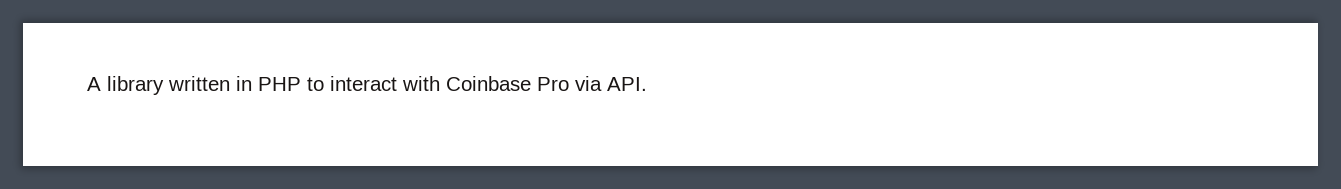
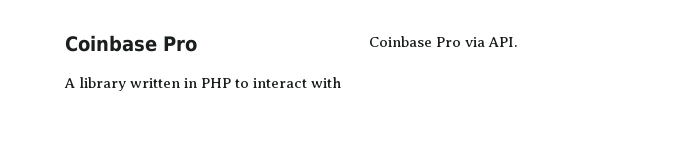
(87, 84) none -> [65,35,197,52] Coinbase Pro //

